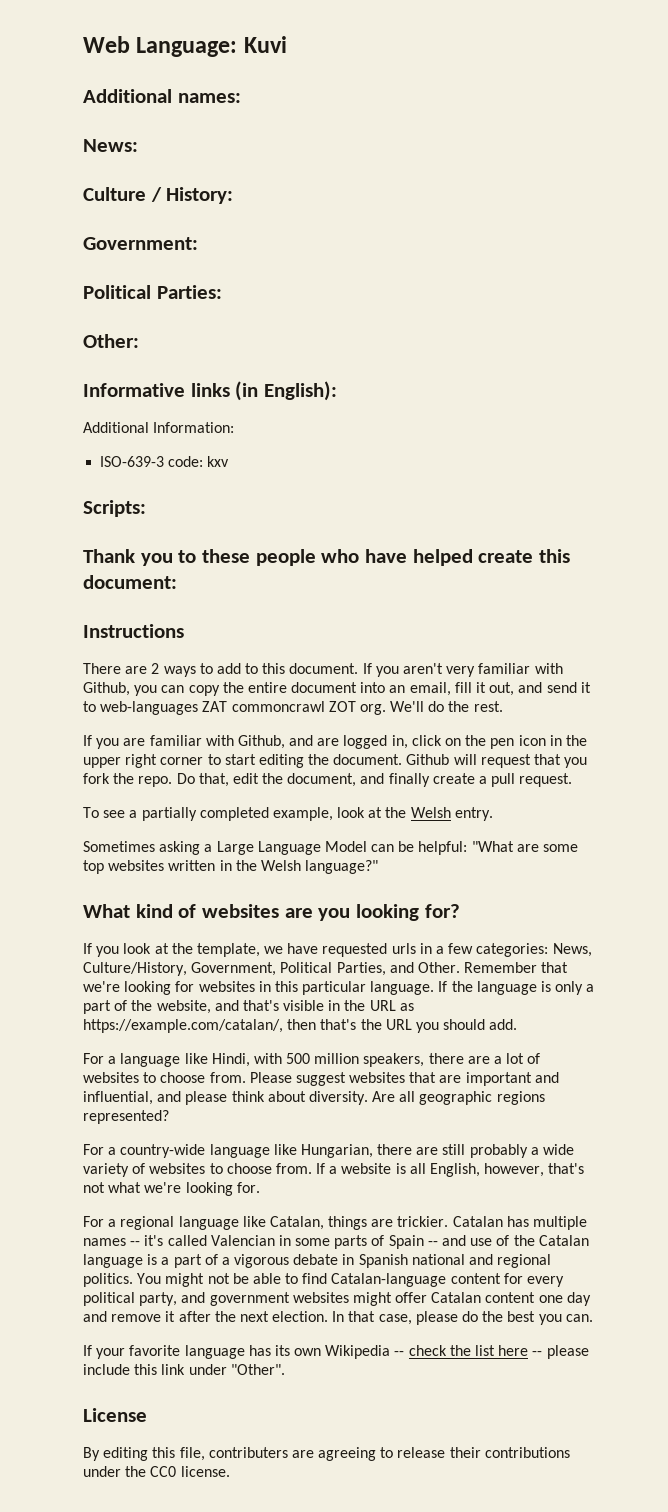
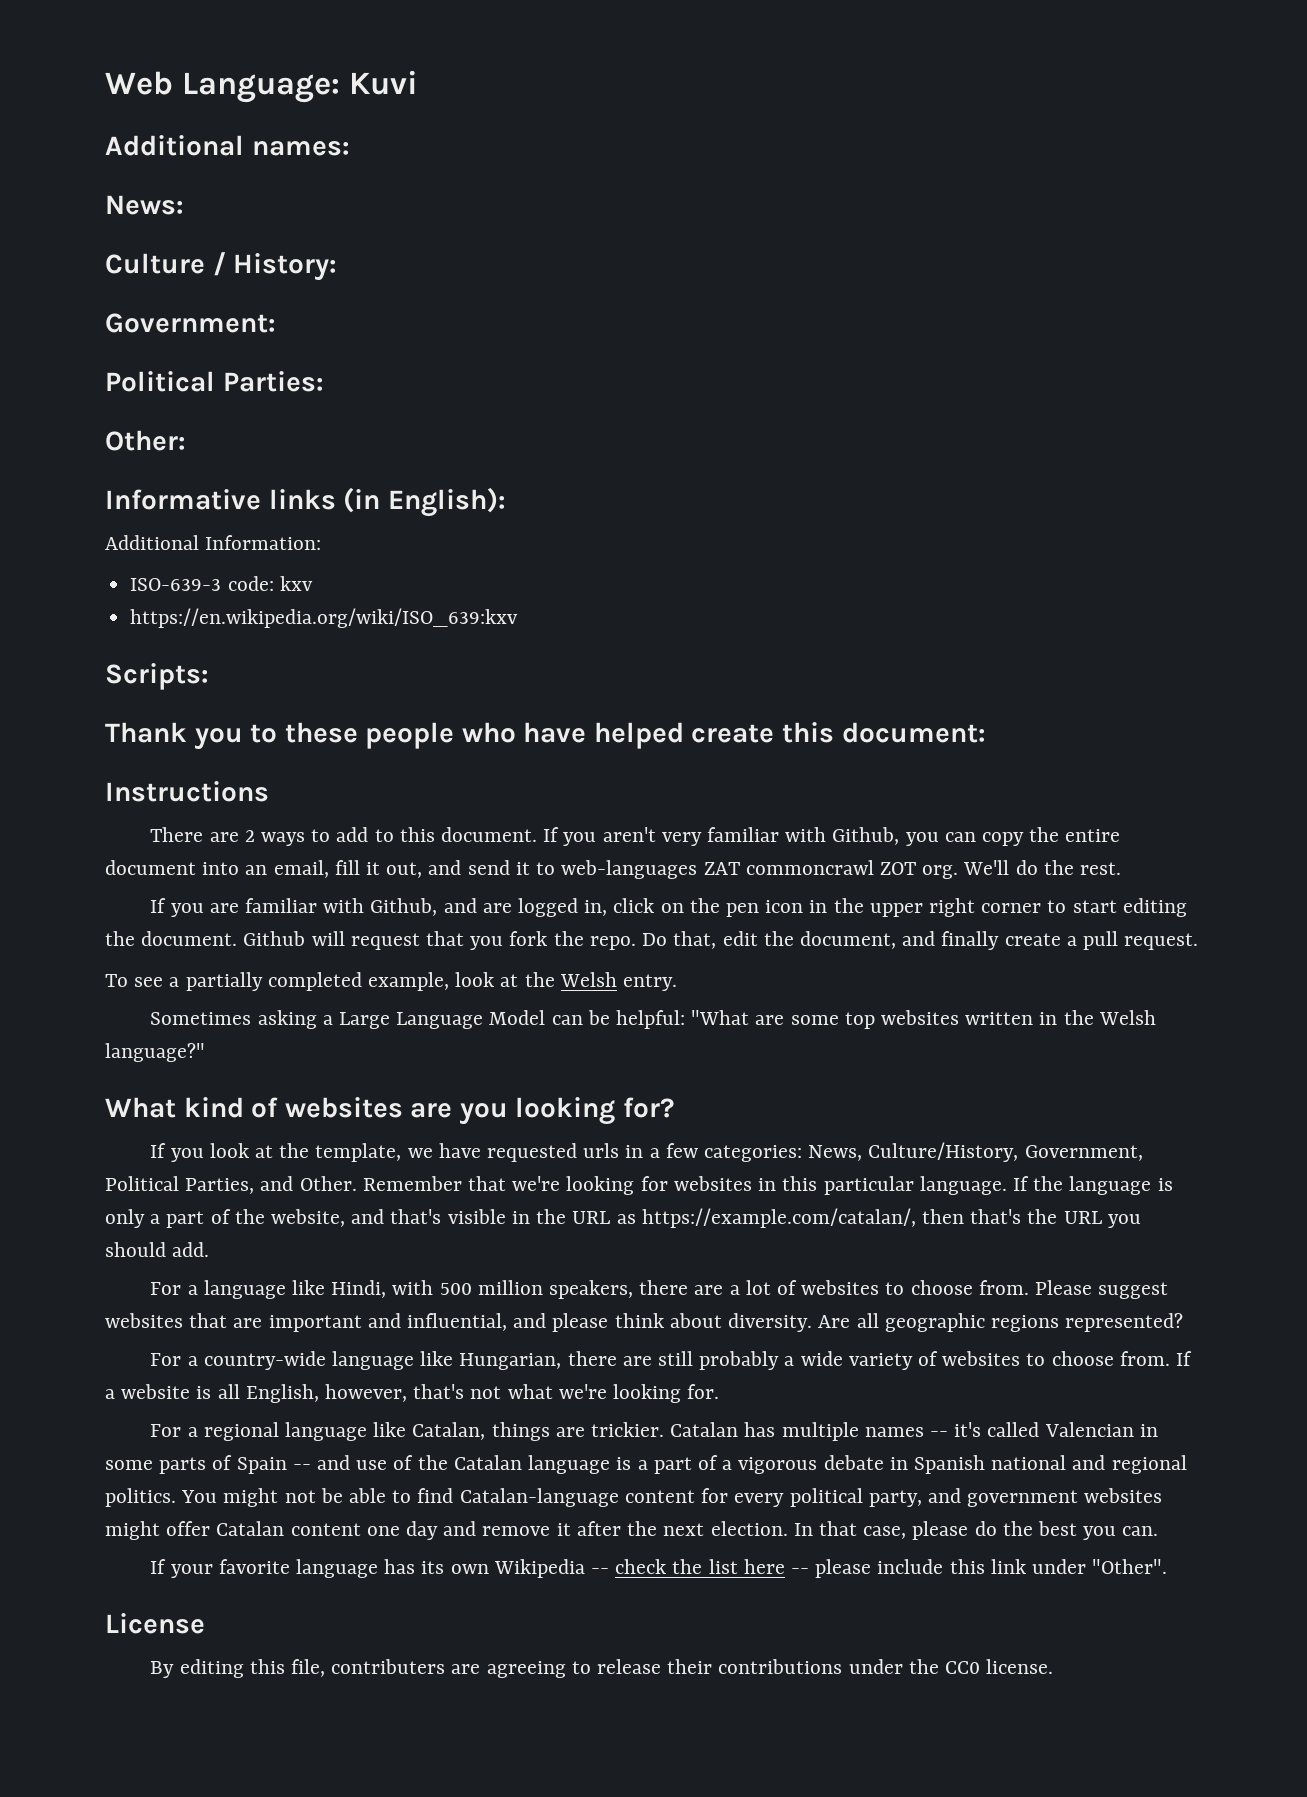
(230, 461) none -> [130,608,519,628] // https://en.wikipedia.org/wiki/ISO_639:kxv

